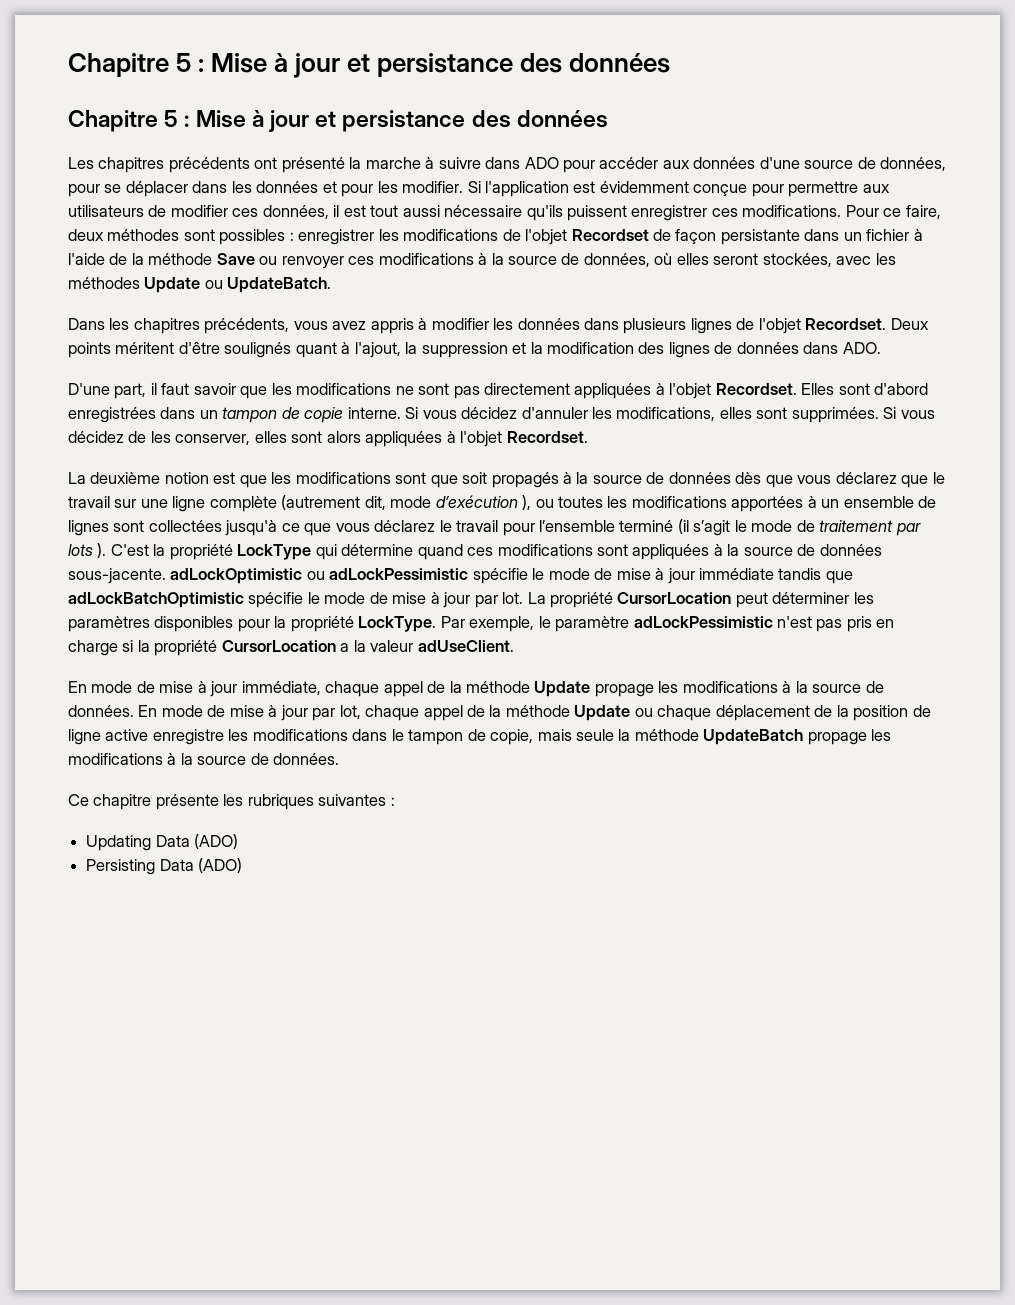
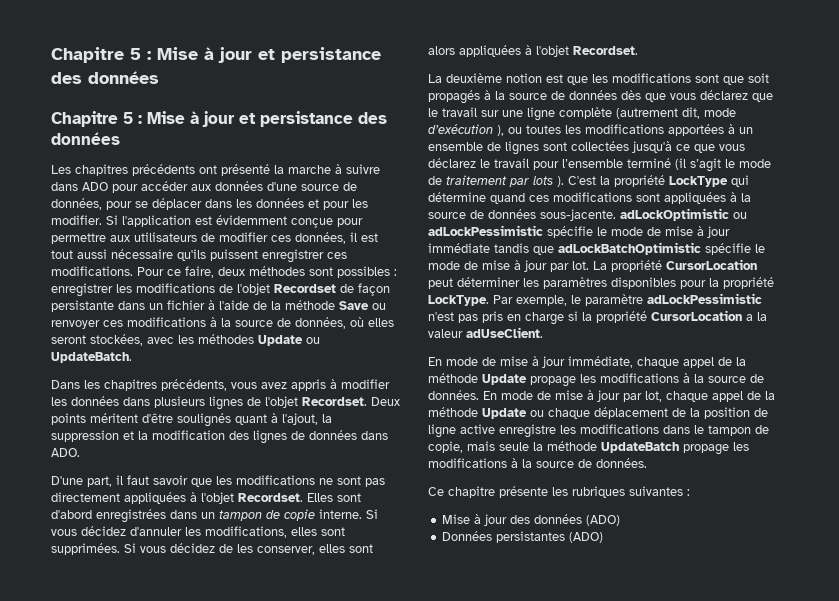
[86,835,190,851] Updating Data -> [442,514,583,526] Mise à jour des données
[86,859,194,875] Persisting Data -> [442,531,566,543] Données persistantes

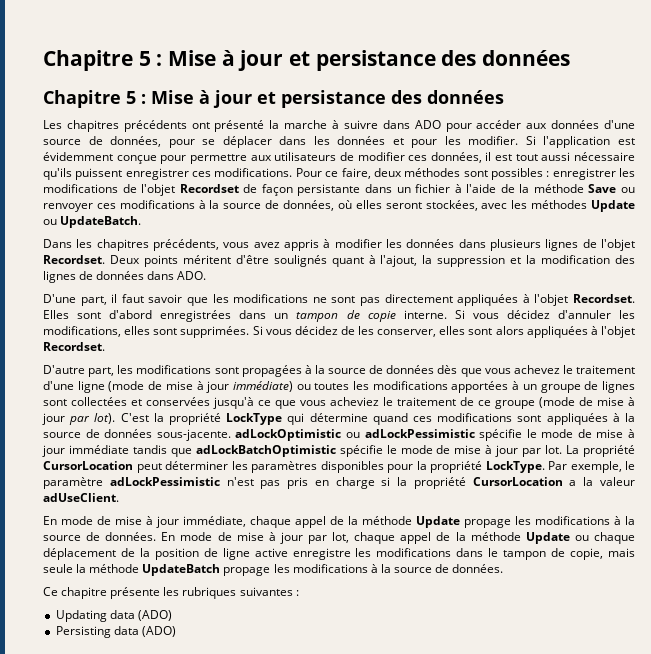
[428,73,769,85] [428,90,480,104] La deuxième notion est que les modifications sont que soit propagés -> [43,365,302,377] D'autre part, les modifications sont propagées
[700,90,773,102] [428,107,736,121] [428,124,504,136] déclarez que le travail sur une ligne complète (autrement dit, mode d’exécution ), -> [513,365,635,374] [43,381,293,393] achevez le traitement d'une ligne (mode de mise à jour immédiate)
[428,142,483,151] ensemble -> [540,384,581,393] groupe
(629, 146) none -> [131,397,210,406] et conservées
[428,158,771,172] [428,175,564,187] déclarez le travail pour l’ensemble terminé (il s’agit le mode de traitement par lots ). -> [330,397,635,409] [42,413,116,425] acheviez le traitement de ce groupe (mode de mise à jour par lot).
[442,514,583,526] Mise à jour des données -> [55,610,135,622] Updating data
[442,531,566,543] Données persistantes -> [55,626,139,638] Persisting data

